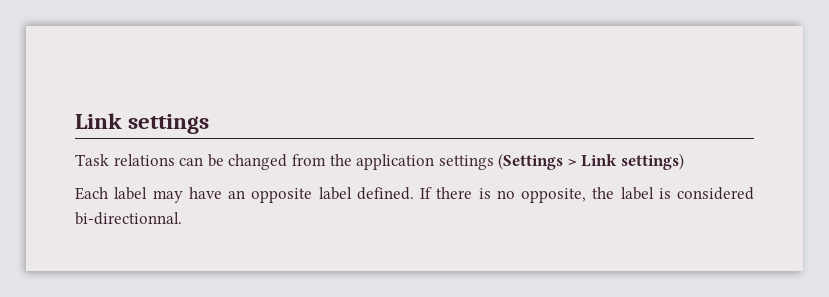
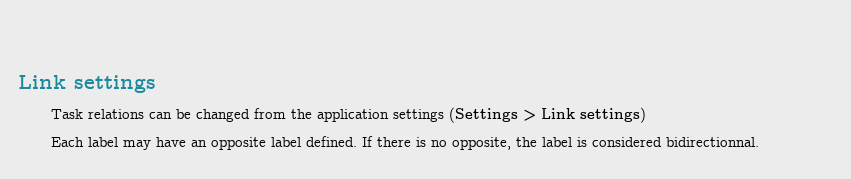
[75,212,182,225] bi-directionnal. -> [666,137,760,147] bidirectionnal.

